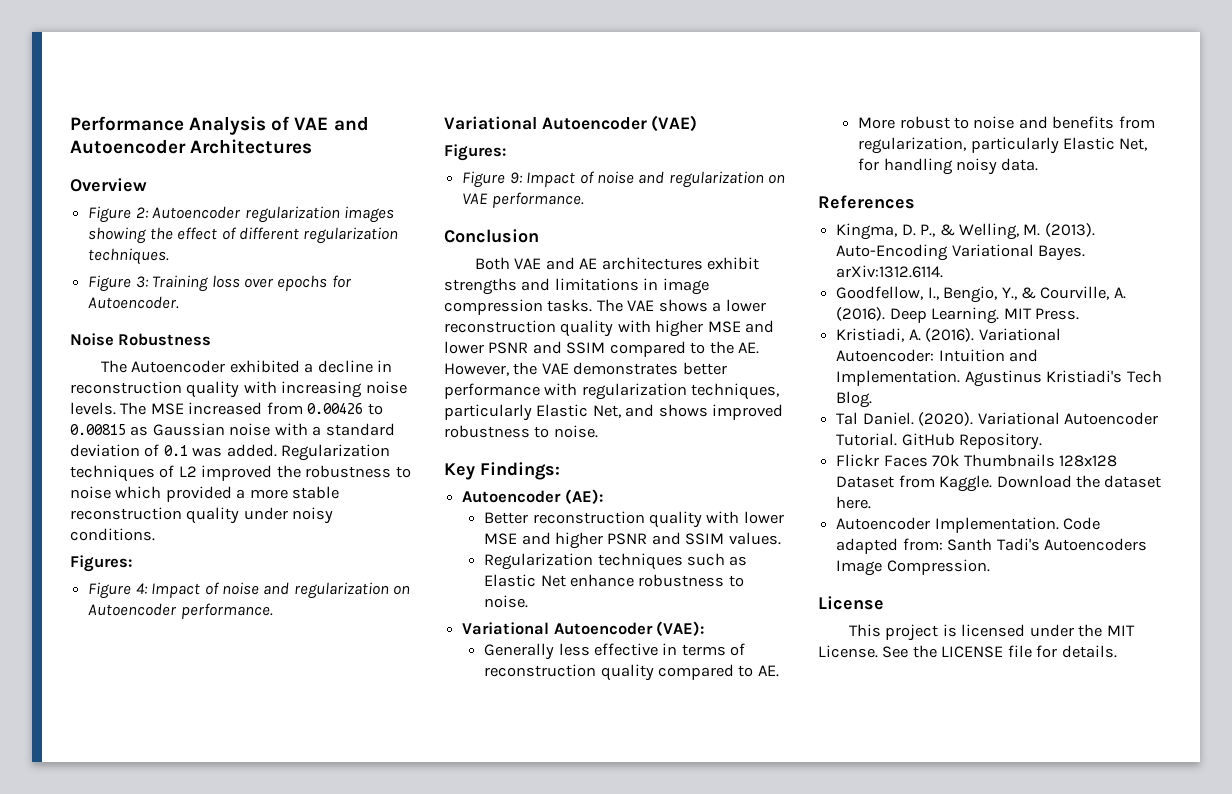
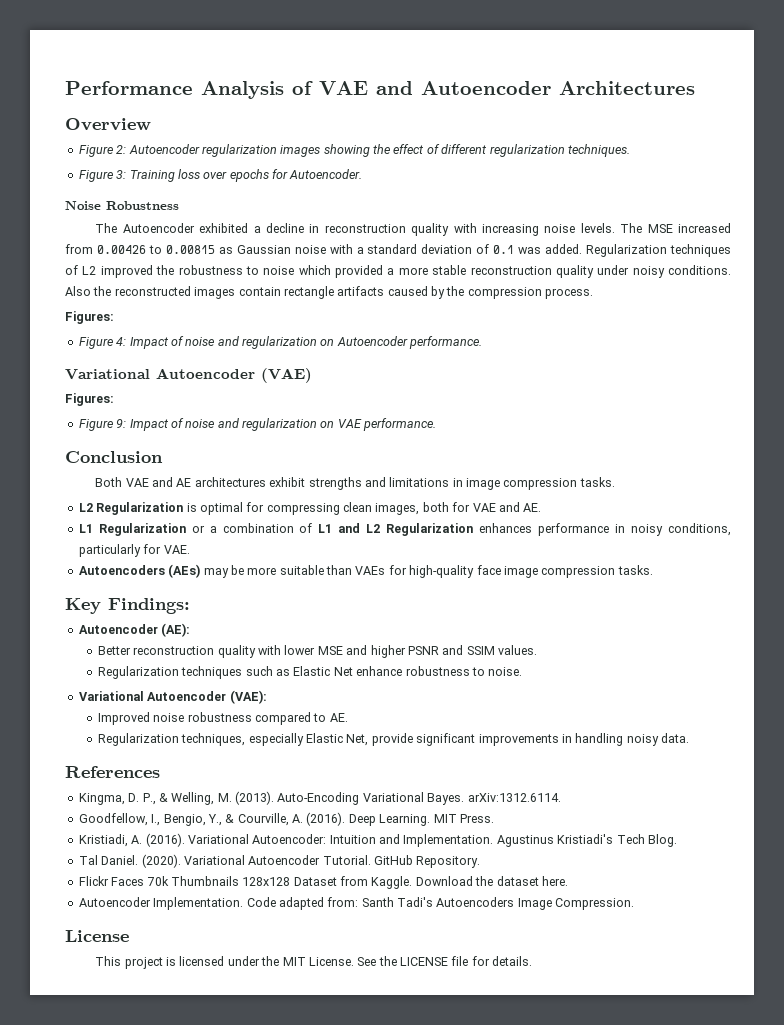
(155, 534) none -> [65,286,594,299] Also the reconstructed images contain rectangle artifacts caused by the compression process.
[596,299,766,312] [444,320,775,337] [444,341,760,357] [444,362,727,376] [444,383,780,400] [444,404,784,421] [444,425,598,438] The VAE shows a lower reconstruction quality with higher MSE and lower PSNR and SSIM compared to the AE. However, the VAE demonstrates better performance with regularization techniques, particularly Elastic Net, and shows improved robustness to noise. -> [78,502,542,515] [78,523,731,536] [78,544,190,557] [78,564,653,578] // L2 Regularization is optimal for compressing clean images, both for VAE and AE. // L1 Regularization or a combination of L1 and L2 Regularization enhances performance in noisy conditions, particularly for VAE. // Autoencoders (AEs) may be more suitable than VAEs for high-quality face image compression tasks.
[484,643,746,660] [484,664,779,681] [858,116,1155,129] [858,137,1148,154] [858,158,880,171] Generally less effective in terms of reconstruction quality compared to AE. // More robust to noise and benefits from regularization, particularly Elastic Net, for -> [97,712,348,725] [97,733,572,746] Improved noise robustness compared to AE. // Regularization techniques, especially Elastic Net, provide significant improvements in

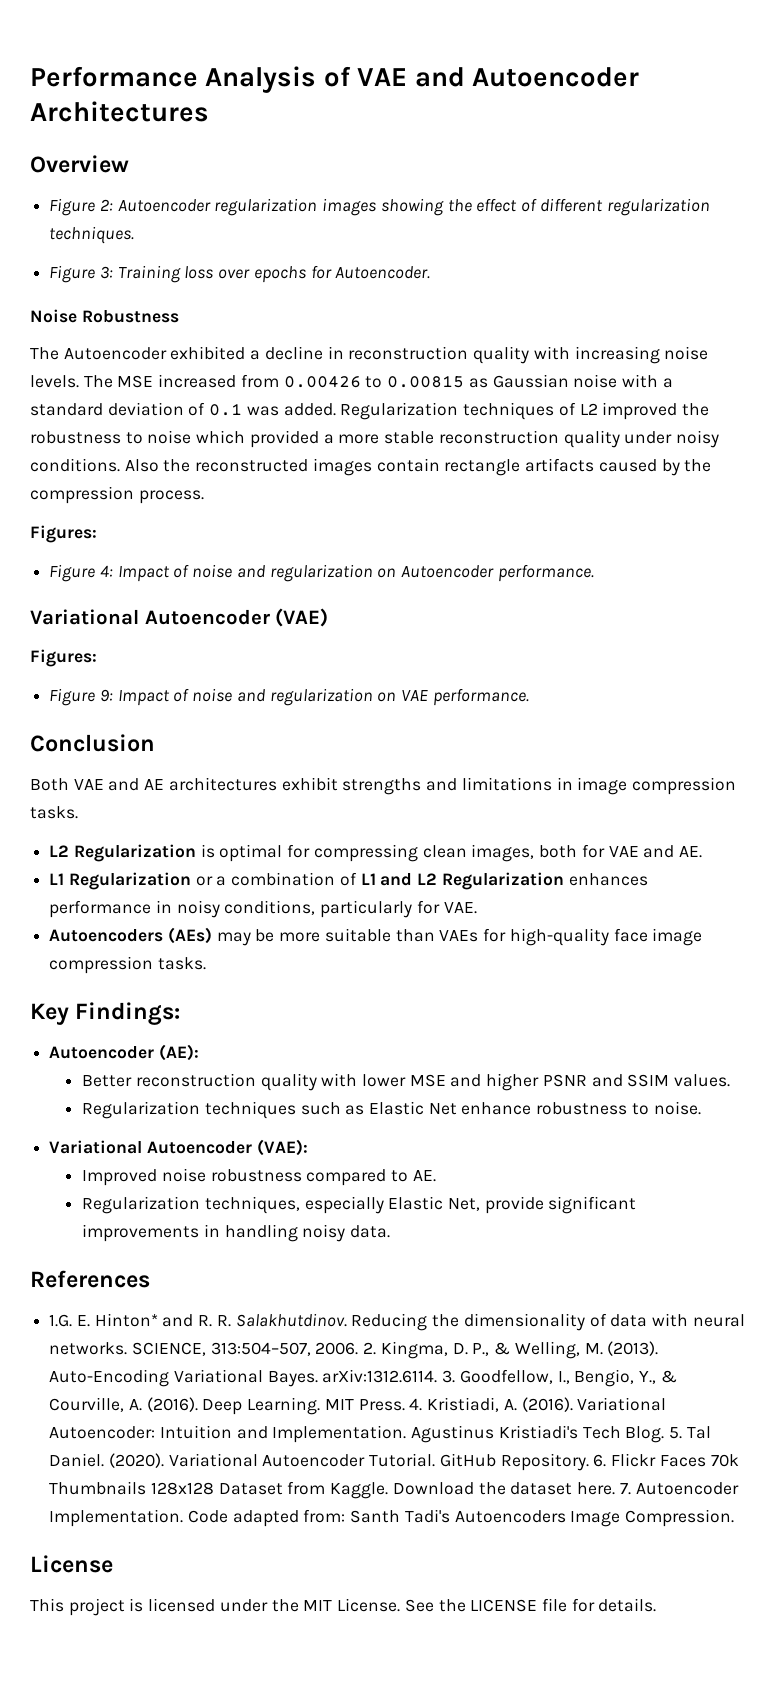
(160, 772) none -> [49,1313,745,1331] [49,1342,377,1356] 1.G. E. Hinton* and R. R. Salakhutdinov. Reducing the dimensionality of data with neural networks. SCIENCE, 313:504–507, 2006. 2.
(561, 797) // -> [442,1370,456,1383] 3.
(494, 818) // -> [409,1398,423,1411] 4.
(677, 840) // -> [669,1427,683,1439] 5.
(481, 862) // -> [593,1454,607,1467] 6.
(568, 881) // -> [619,1483,631,1495] 7.

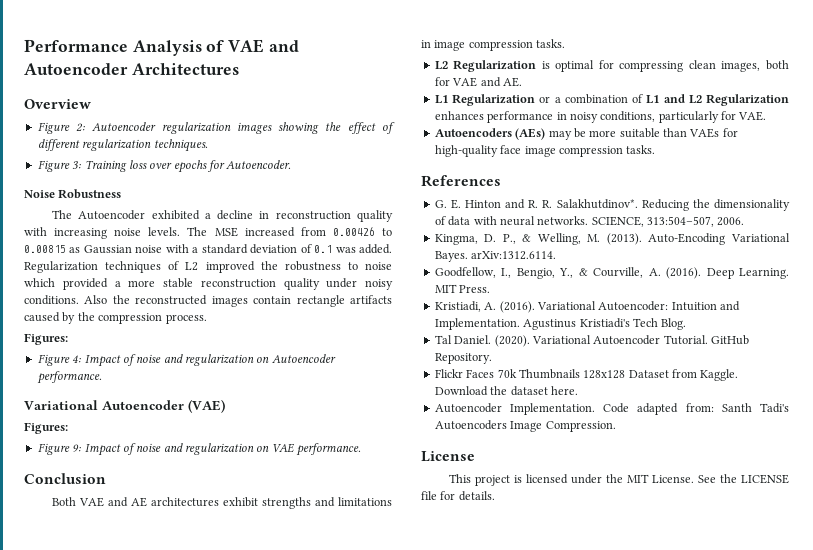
[30,1002,181,1025] [49,1044,199,1061] [82,1073,731,1091] [82,1101,701,1119] [49,1139,308,1156] [82,1168,436,1186] [82,1196,637,1214] [82,1224,391,1242] [30,1270,150,1288] [49,1313,158,1327] Key Findings: // Autoencoder (AE): // Better reconstruction quality with lower MSE and higher PSNR and SSIM values. // Regularization techniques such as Elastic Net enhance robustness to noise. // Variational Autoencoder (VAE): // Improved noise robustness compared to AE. // Regularization techniques, especially Elastic Net, provide significant improvements in handling noisy data. // References // 1.G. E. Hinton* -> [421,175,501,187] [434,199,502,209] References // G. E. Hinton
[235,1313,347,1327] Salakhutdinov. -> [556,199,638,209] Salakhutdinov*.
[363,1342,377,1355] 2. -> (745, 221) //
[442,1370,456,1383] 3. -> (557, 255) //
[409,1398,423,1411] 4. -> (491, 289) //
[669,1427,683,1439] 5. -> (687, 324) //
[593,1454,607,1467] 6. -> (492, 358) //
[619,1483,631,1495] 7. -> (578, 390) //

